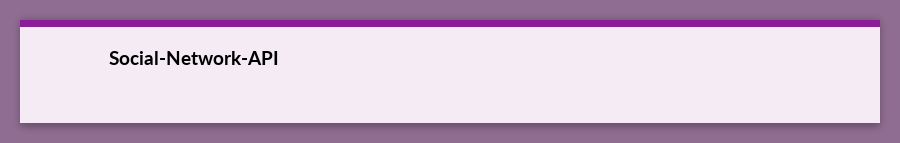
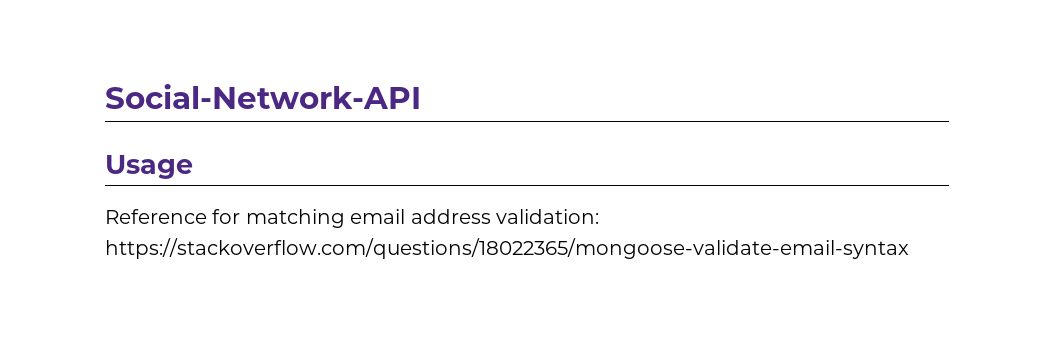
(279, 58) none -> [105,155,193,179] [105,209,599,228] [105,238,909,259] // Usage // Reference for matching email address validation: https://stackoverflow.com/questions/18022365/mongoose-validate-email-syntax

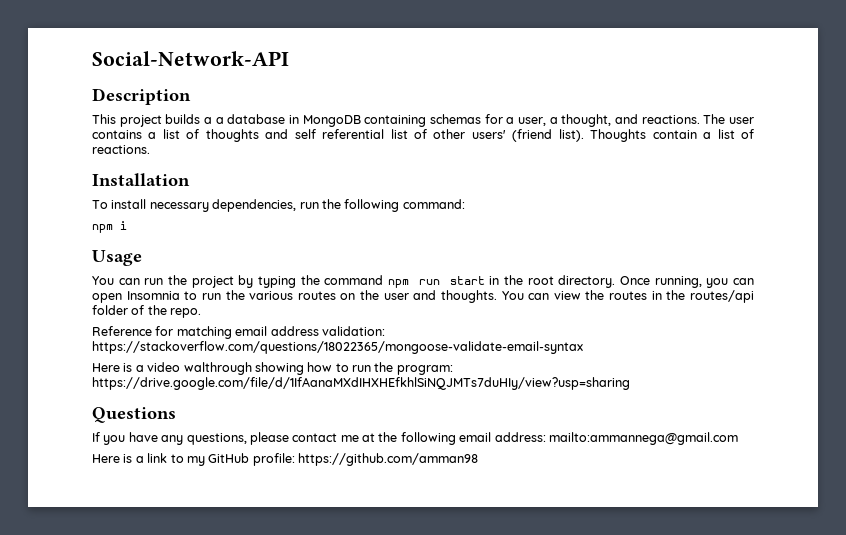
[105,155,193,179] Usage -> [92,88,191,105] [92,114,754,127] [92,129,755,142] [92,145,150,154] [92,173,190,186] [92,199,465,212] [92,221,127,233] [92,250,142,266] [92,275,754,288] [92,290,755,303] [92,305,202,318] Description // This project builds a a database in MongoDB containing schemas for a user, a thought, and reactions. The user contains a list of thoughts and self referential list of other users' (friend list). Thoughts contain a list of reactions. // Installation // To install necessary dependencies, run the following command: // npm i // Usage // You can run the project by typing the command npm run start in the root directory. Once running, you can open Insomnia to run the various routes on the user and thoughts. You can view the routes in the routes/api folder of the repo.
(909, 248) none -> [92,362,453,375] [92,377,630,390] [92,407,176,423] [92,432,738,445] [92,453,478,466] // Here is a video walthrough showing how to run the program: https://drive.google.com/file/d/1IfAanaMXdIHXHEfkhlSiNQJMTs7duHIy/view?usp=sharing // Questions // If you have any questions, please contact me at the following email address: mailto:ammannega@gmail.com // Here is a link to my GitHub profile: https://github.com/amman98

